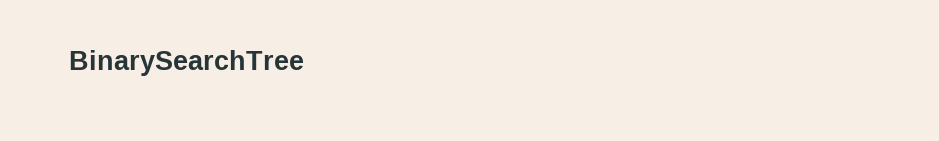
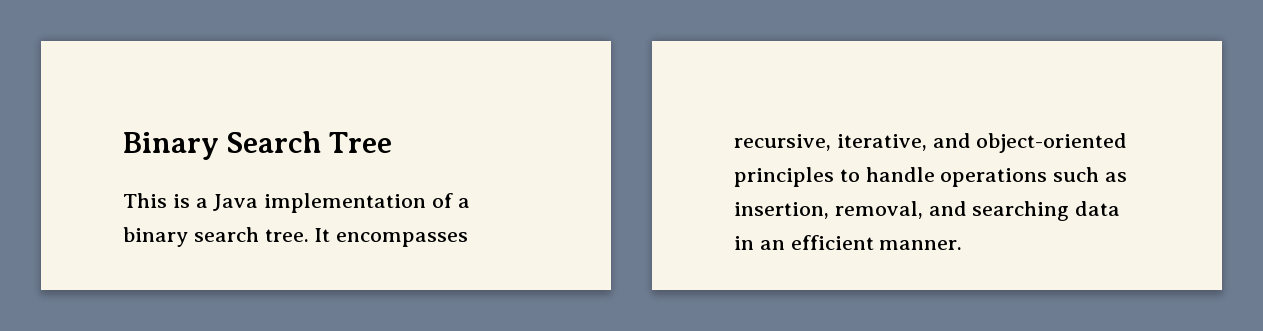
[69,50,304,76] BinarySearchTree -> [123,131,393,160] [123,193,470,213] [123,227,469,247] [734,133,1128,153] [734,167,1128,187] [734,201,1121,221] [734,235,963,250] Binary Search Tree // This is a Java implementation of a binary search tree. It encompasses recursive, iterative, and object-oriented principles to handle operations such as insertion, removal, and searching data in an efficient manner.

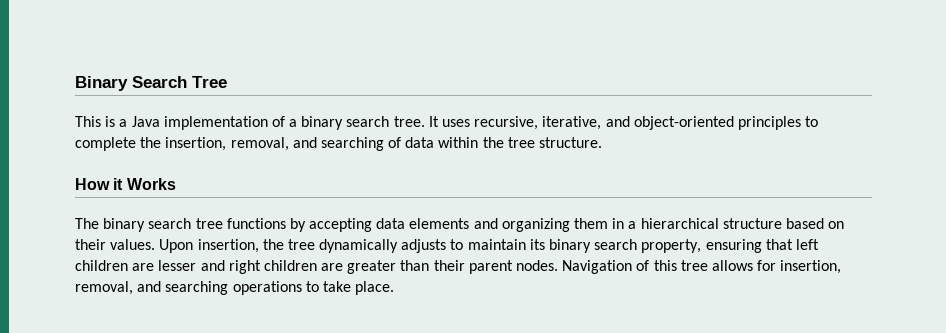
[336,232,469,247] encompasses -> [442,119,471,127] uses
[865,167,1128,187] [734,201,1121,221] [734,235,963,250] handle operations such as insertion, removal, and searching data in an efficient manner. -> [75,137,603,151] [75,178,176,190] [75,218,845,232] [75,239,819,253] [75,260,842,274] [75,281,395,295] complete the insertion, removal, and searching of data within the tree structure. // How it Works // The binary search tree functions by accepting data elements and organizing them in a hierarchical structure based on their values. Upon insertion, the tree dynamically adjusts to maintain its binary search property, ensuring that left children are lesser and right children are greater than their parent nodes. Navigation of this tree allows for insertion, removal, and searching operations to take place.

